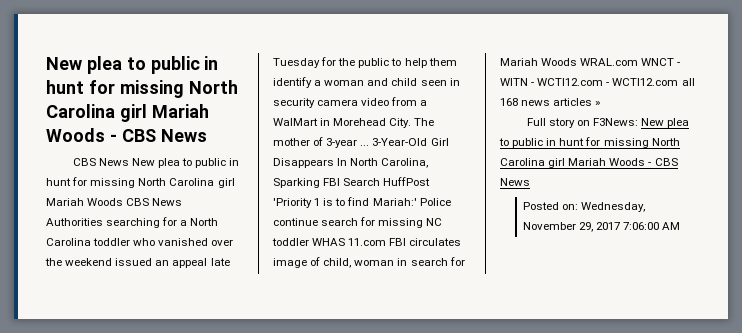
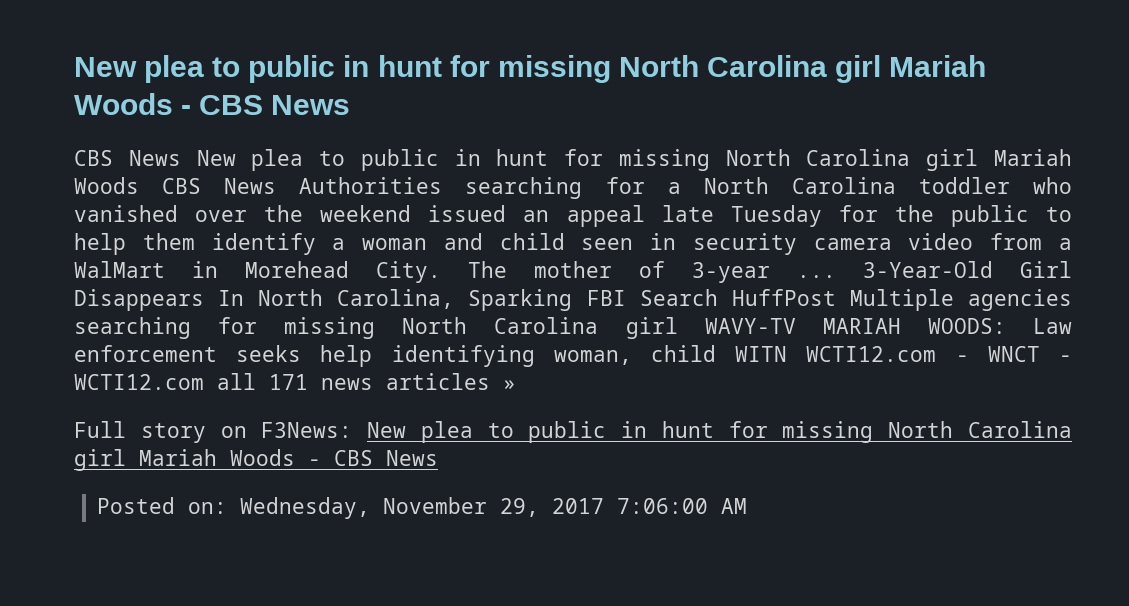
[273,197,451,208] [273,217,443,228] [272,238,462,246] [273,257,465,268] [500,58,681,66] [500,78,604,86] 'Priority 1 is to find Mariah:' Police continue search for missing NC toddler WHAS 11.com FBI circulates image of child, woman in search for Mariah Woods WRAL.com WNCT - WITN - WCTI12.com -> [849,289,1072,311] [74,317,1072,339] [74,345,1040,367] Multiple agencies searching for missing North Carolina girl WAVY-TV MARIAH WOODS: Law enforcement seeks help identifying woman, child WITN WCTI12.com - WNCT
[500,98,518,106] 168 -> [269,374,308,390] 171

